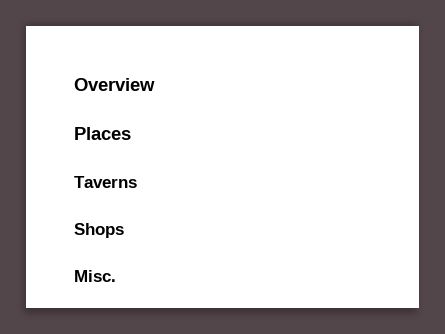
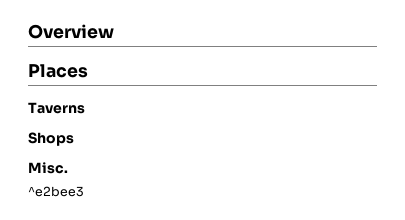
(116, 276) none -> [28,186,84,197] // ^e2bee3

